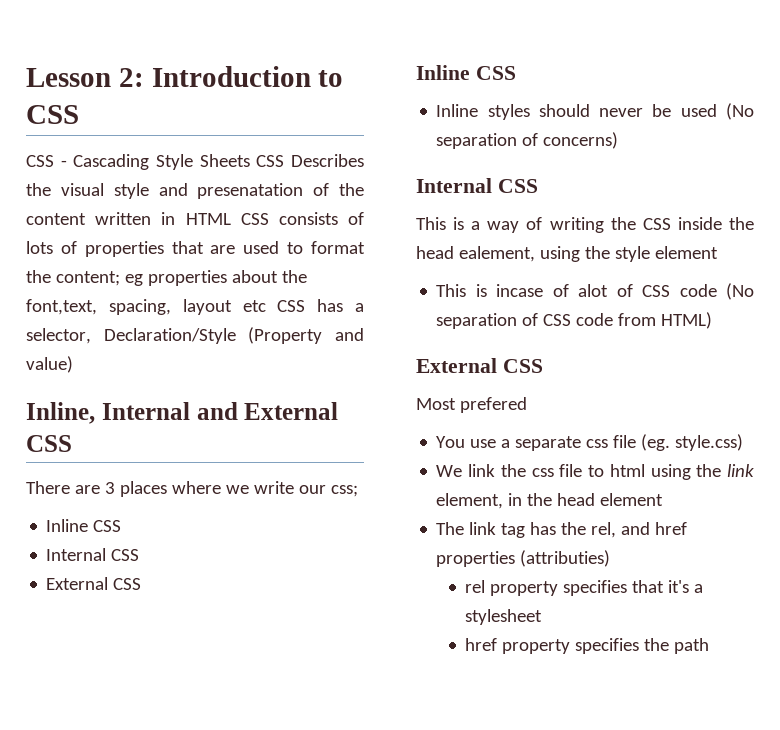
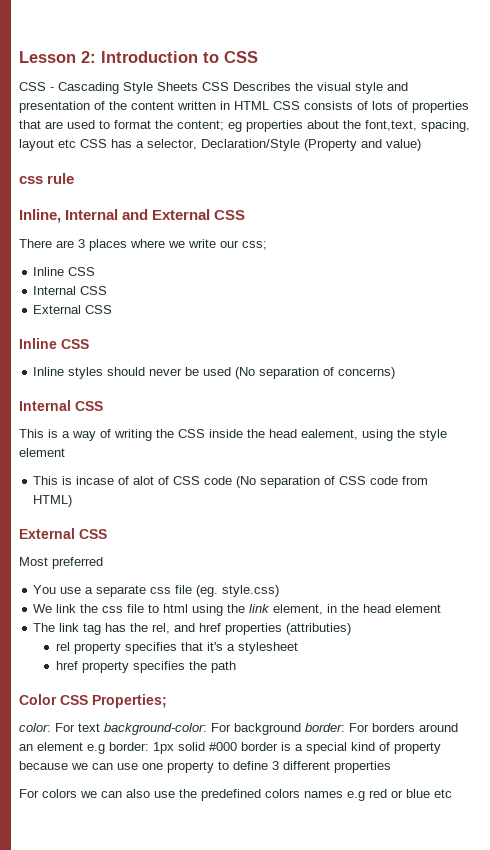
[197,183,304,199] presenatation -> [19,101,90,113] presentation
(73, 364) none -> [19,173,75,184] // css rule
[459,397,527,413] prefered -> [52,557,103,569] preferred
(710, 646) none -> [19,694,167,708] [19,723,458,735] [19,742,441,754] [19,761,391,773] [19,789,452,801] // Color CSS Properties; // color: For text background-color: For background border: For borders around an element e.g border: 1px solid #000 border is a special kind of property because we can use one property to define 3 different properties // For colors we can also use the predefined colors names e.g red or blue etc

